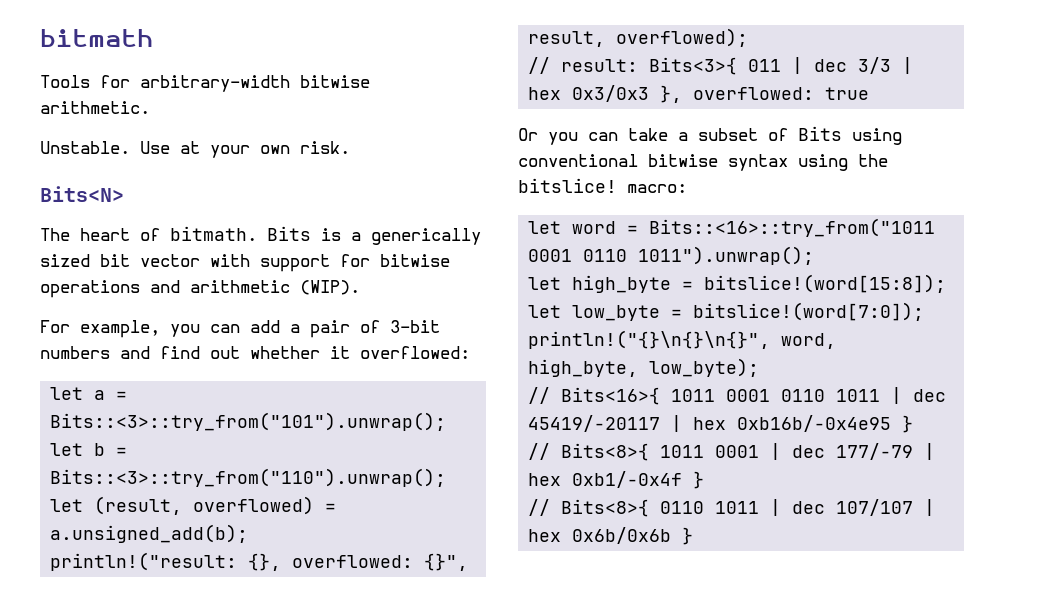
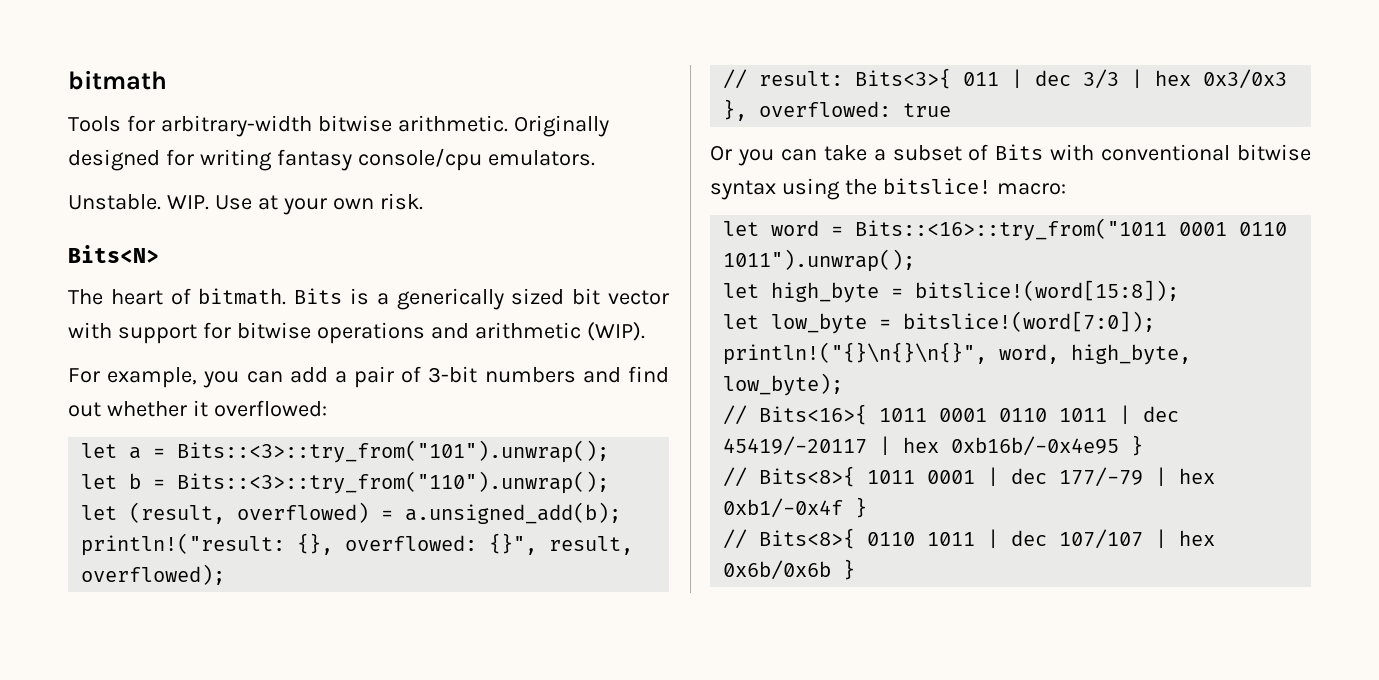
(150, 107) none -> [513,115,609,137] [68,148,595,171] Originally designed for writing fantasy console/cpu emulators.
(130, 147) none -> [166,195,209,210] WIP.
[852,128,902,145] using -> [1050,144,1095,161] with

